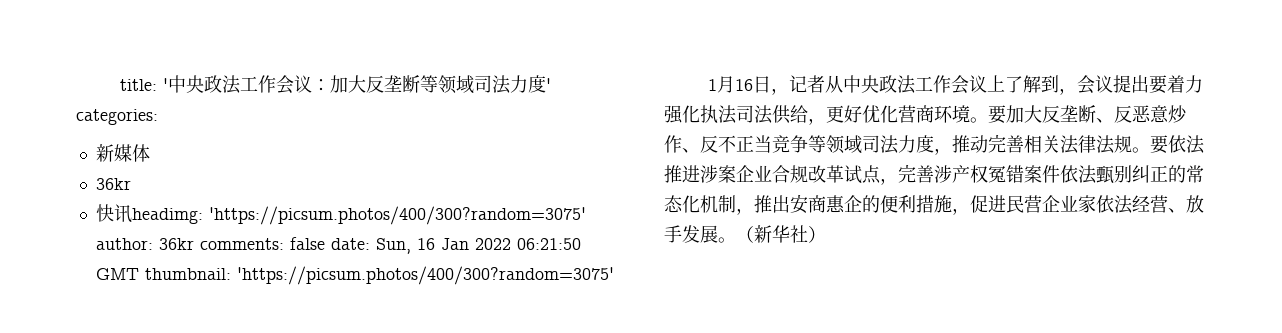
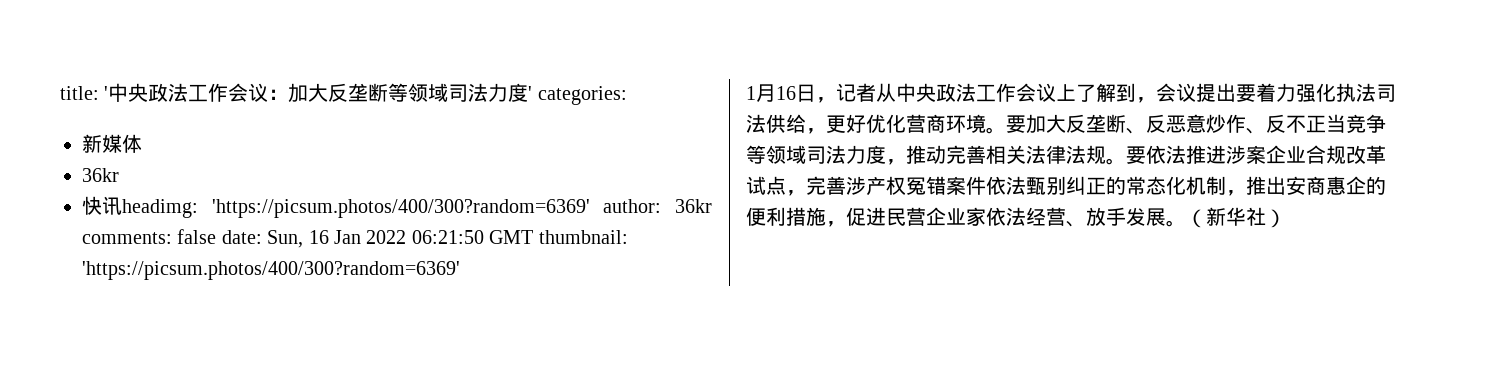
[208,206,586,225] 'https://picsum.photos/400/300?random=3075' -> [211,199,590,218] 'https://picsum.photos/400/300?random=6369'
[236,266,614,285] 'https://picsum.photos/400/300?random=3075' -> [82,261,460,280] 'https://picsum.photos/400/300?random=6369'

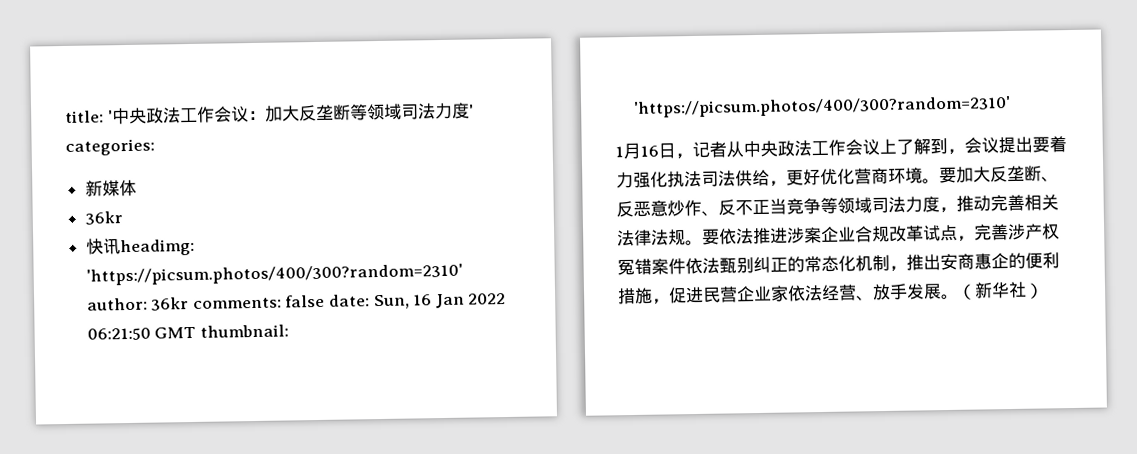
[211,199,590,218] 'https://picsum.photos/400/300?random=6369' -> [85,263,463,286] 'https://picsum.photos/400/300?random=2310'
[82,261,460,280] 'https://picsum.photos/400/300?random=6369' -> [633,95,1011,118] 'https://picsum.photos/400/300?random=2310'

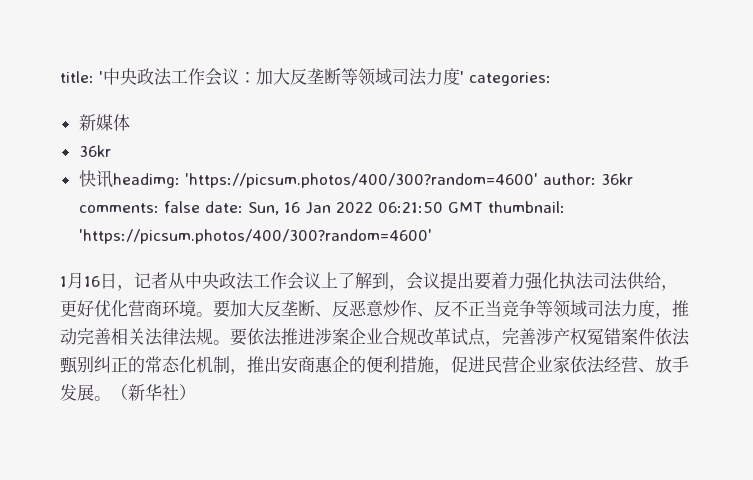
[85,263,463,286] 'https://picsum.photos/400/300?random=2310' -> [184,173,538,188] 'https://picsum.photos/400/300?random=4600'
[633,95,1011,118] 'https://picsum.photos/400/300?random=2310' -> [78,229,432,244] 'https://picsum.photos/400/300?random=4600'

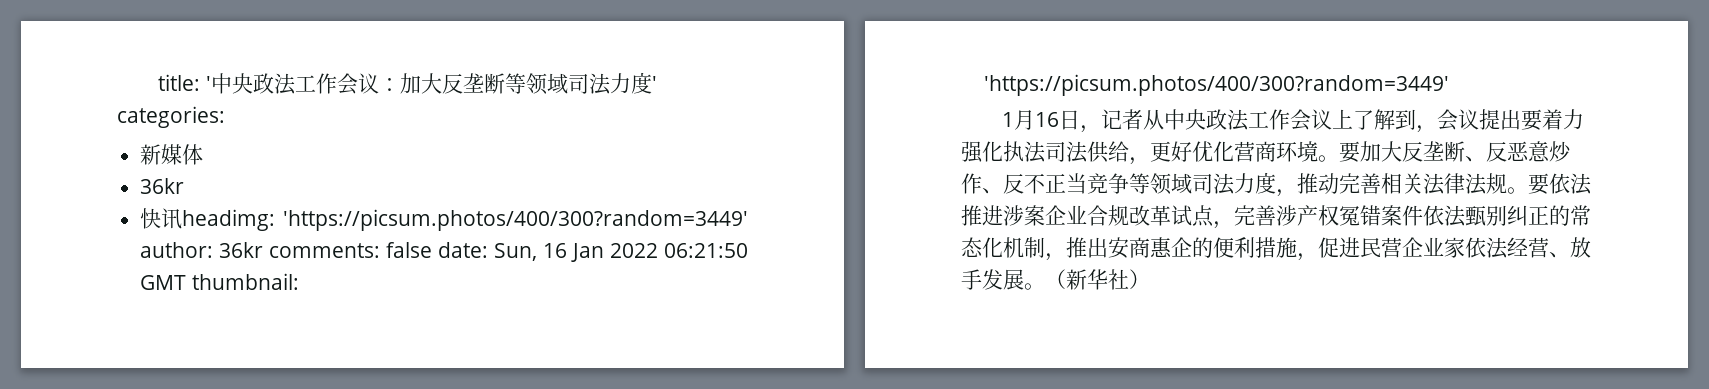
[184,173,538,188] 'https://picsum.photos/400/300?random=4600' -> [282,209,748,231] 'https://picsum.photos/400/300?random=3449'
[78,229,432,244] 'https://picsum.photos/400/300?random=4600' -> [984,74,1450,96] 'https://picsum.photos/400/300?random=3449'

